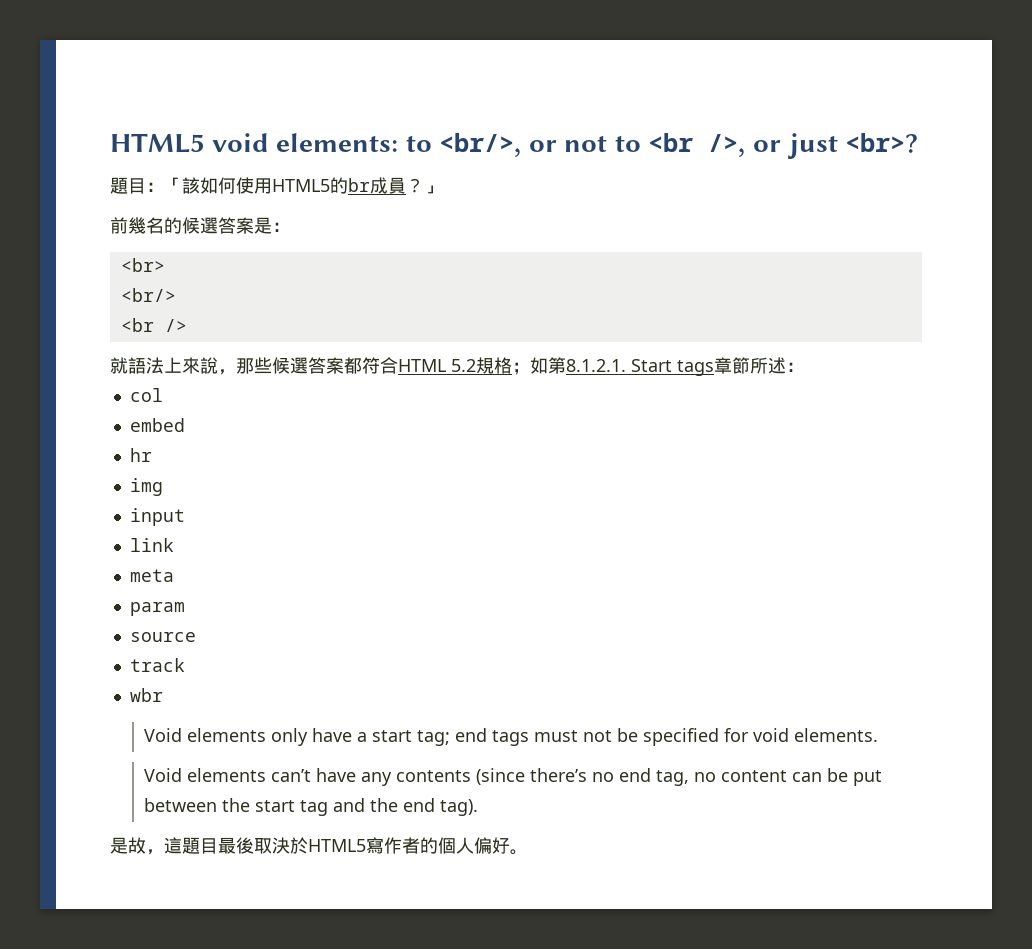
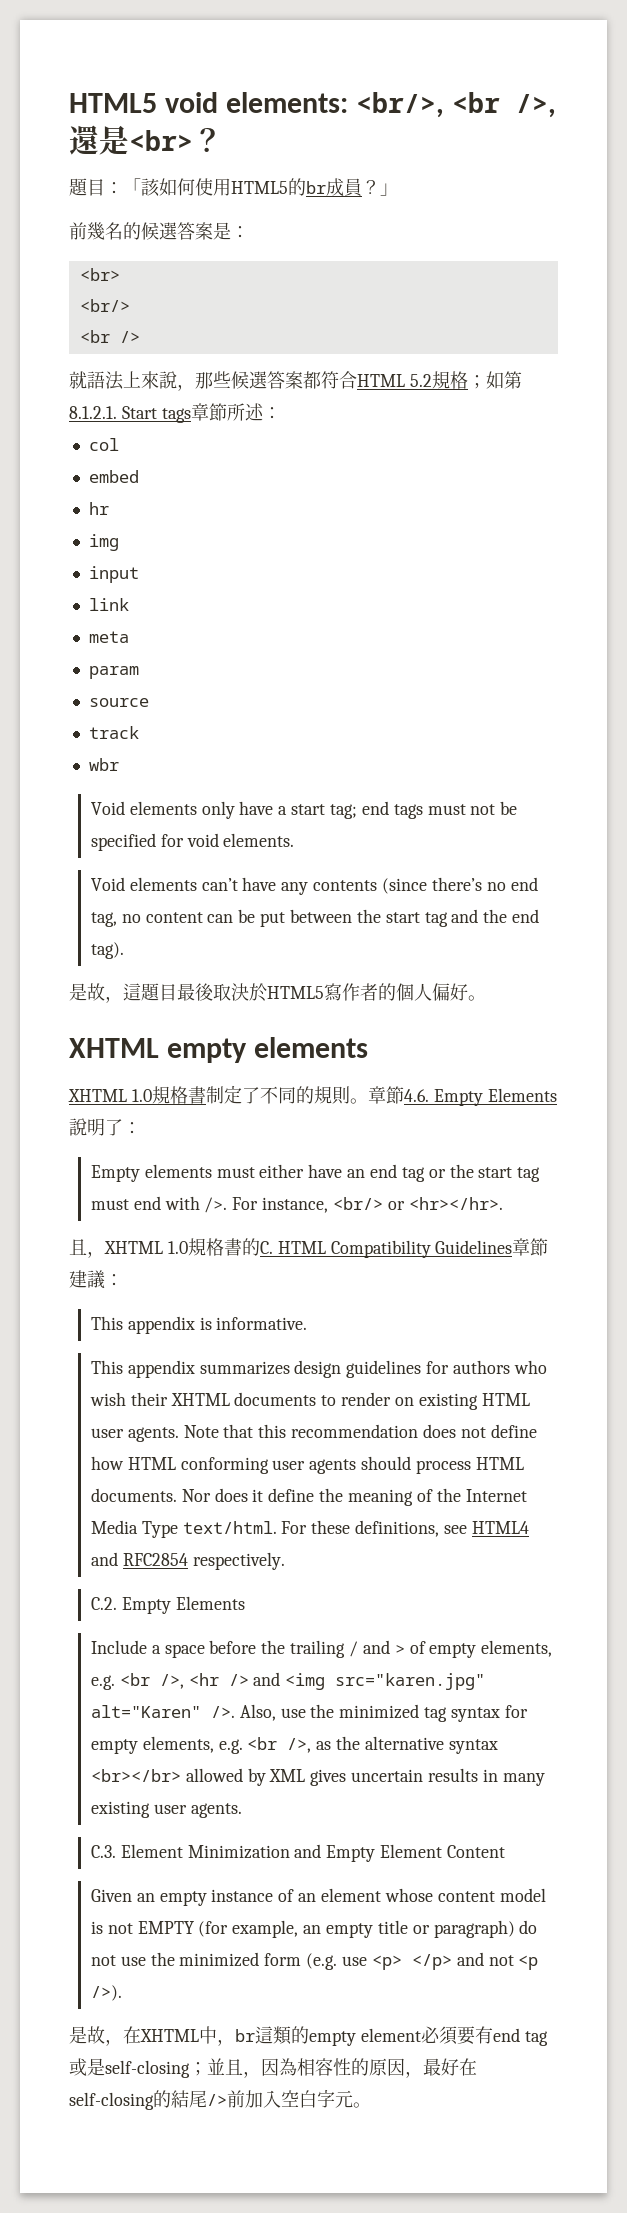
[405,133,919,159] to <br/>, or not to <br />, or just <br>? -> [355,92,556,118] [69,125,223,155] <br/>, <br />,還是<br>？
(528, 852) none -> [69,1037,368,1063] [68,1085,557,1106] [69,1118,141,1136] [90,1164,541,1182] [90,1196,503,1213] [69,1238,549,1258] [69,1270,123,1289] [90,1316,308,1334] [90,1360,547,1378] [89,1392,530,1410] [90,1424,537,1442] [90,1456,524,1474] [90,1488,527,1506] [90,1520,529,1538] [90,1552,285,1570] [90,1596,245,1614] [90,1640,553,1658] [90,1672,486,1690] [90,1704,528,1722] [90,1736,498,1754] [90,1768,545,1786] [90,1801,242,1818] [90,1844,506,1862] [90,1888,546,1906] [90,1920,538,1938] [90,1952,539,1970] [90,1985,122,2001] [69,2026,548,2046] [69,2058,477,2078] [69,2089,371,2110] // XHTML empty elements // XHTML 1.0規格書制定了不同的規則。章節4.6. Empty Elements說明了： // Empty elements must either have an end tag or the start tag must end with />. For instance, <br/> or <hr></hr>. // 且，XHTML 1.0規格書的C. HTML Compatibility Guidelines章節建議： // This appendix is informative. // This appendix summarizes design guidelines for authors who wish their XHTML documents to render on existing HTML user agents. Note that this recommendation does not define how HTML conforming user agents should process HTML documents. Nor does it define the meaning of the Internet Media Type text/html. For these definitions, see HTML4 and RFC2854 respectively. // C.2. Empty Elements // Include a space before the trailing / and > of empty elements, e.g. <br />, <hr /> and <img src="karen.jpg" alt="Karen" />. Also, use the minimized tag syntax for empty elements, e.g. <br />, as the alternative syntax <br></br> allowed by XML gives uncertain results in many existing user agents. // C.3. Element Minimization and Empty Element Content // Given an empty instance of an element whose content model is not EMPTY (for example, an empty title or paragraph) do not use the minimized form (e.g. use <p> </p> and not <p />). // 是故，在XHTML中，br這類的empty element必須要有end tag或是self-closing；並且，因為相容性的原因，最好在self-closing的結尾/>前加入空白字元。

